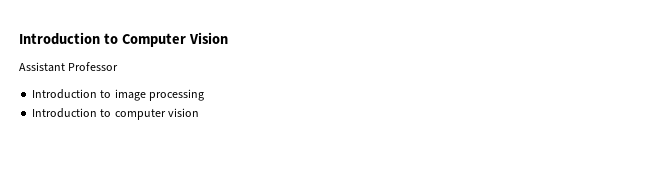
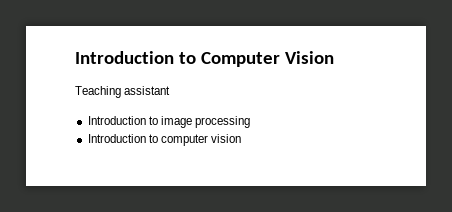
[19,62,119,72] Assistant Professor -> [75,86,171,98] Teaching assistant

